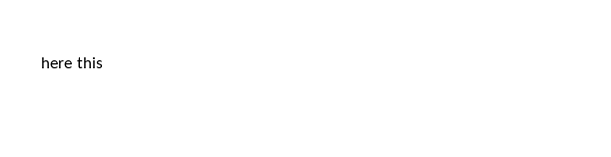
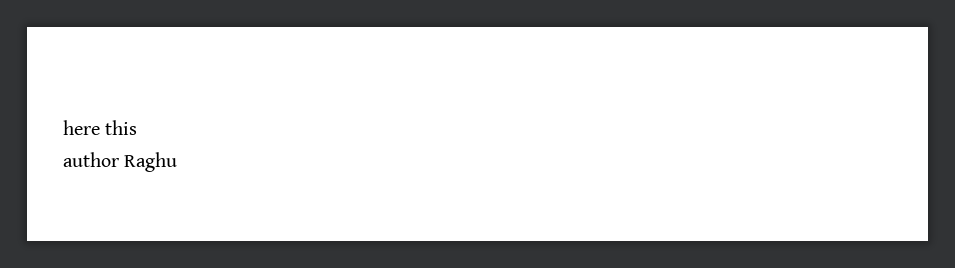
(103, 63) none -> [63,152,178,172] // author Raghu

